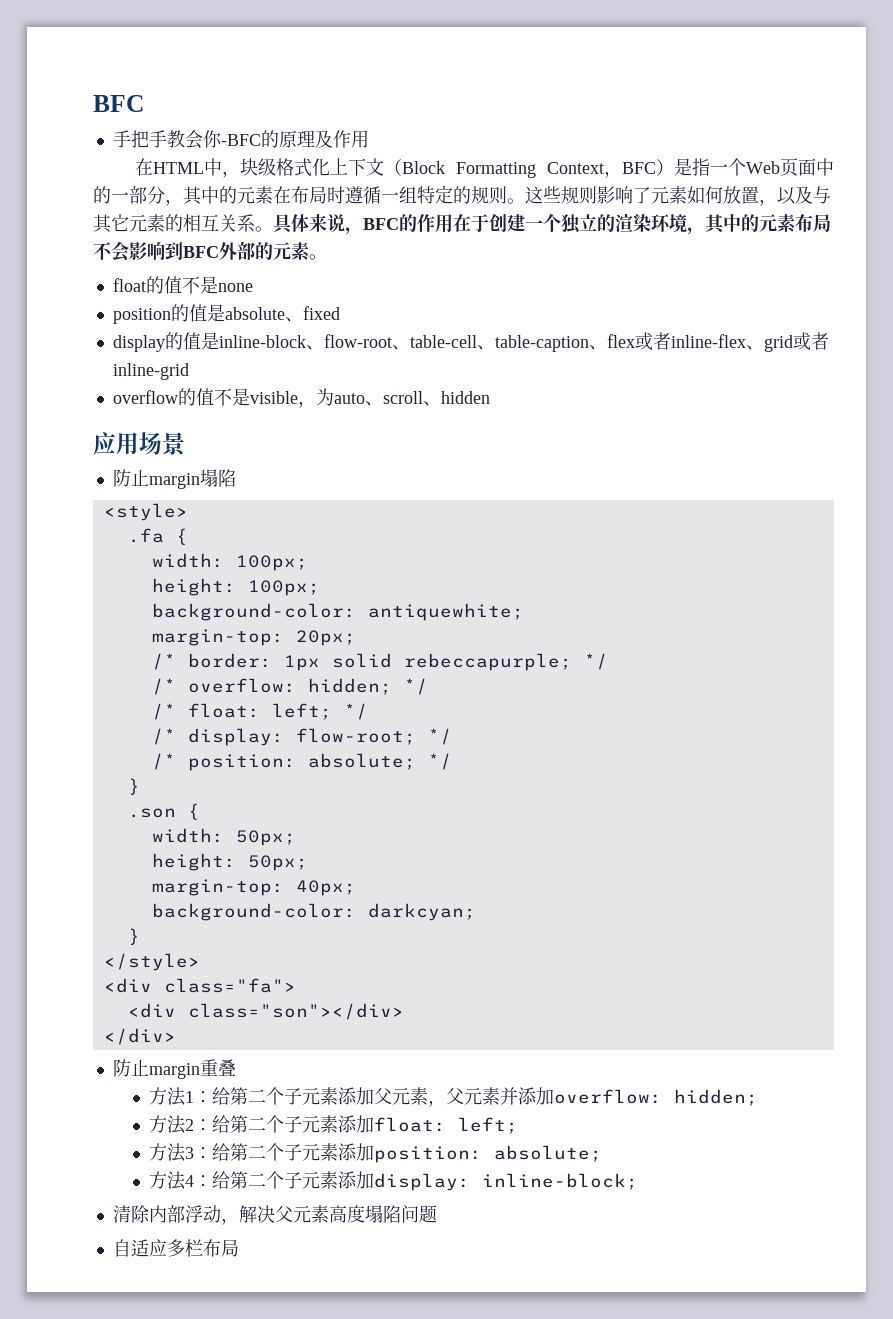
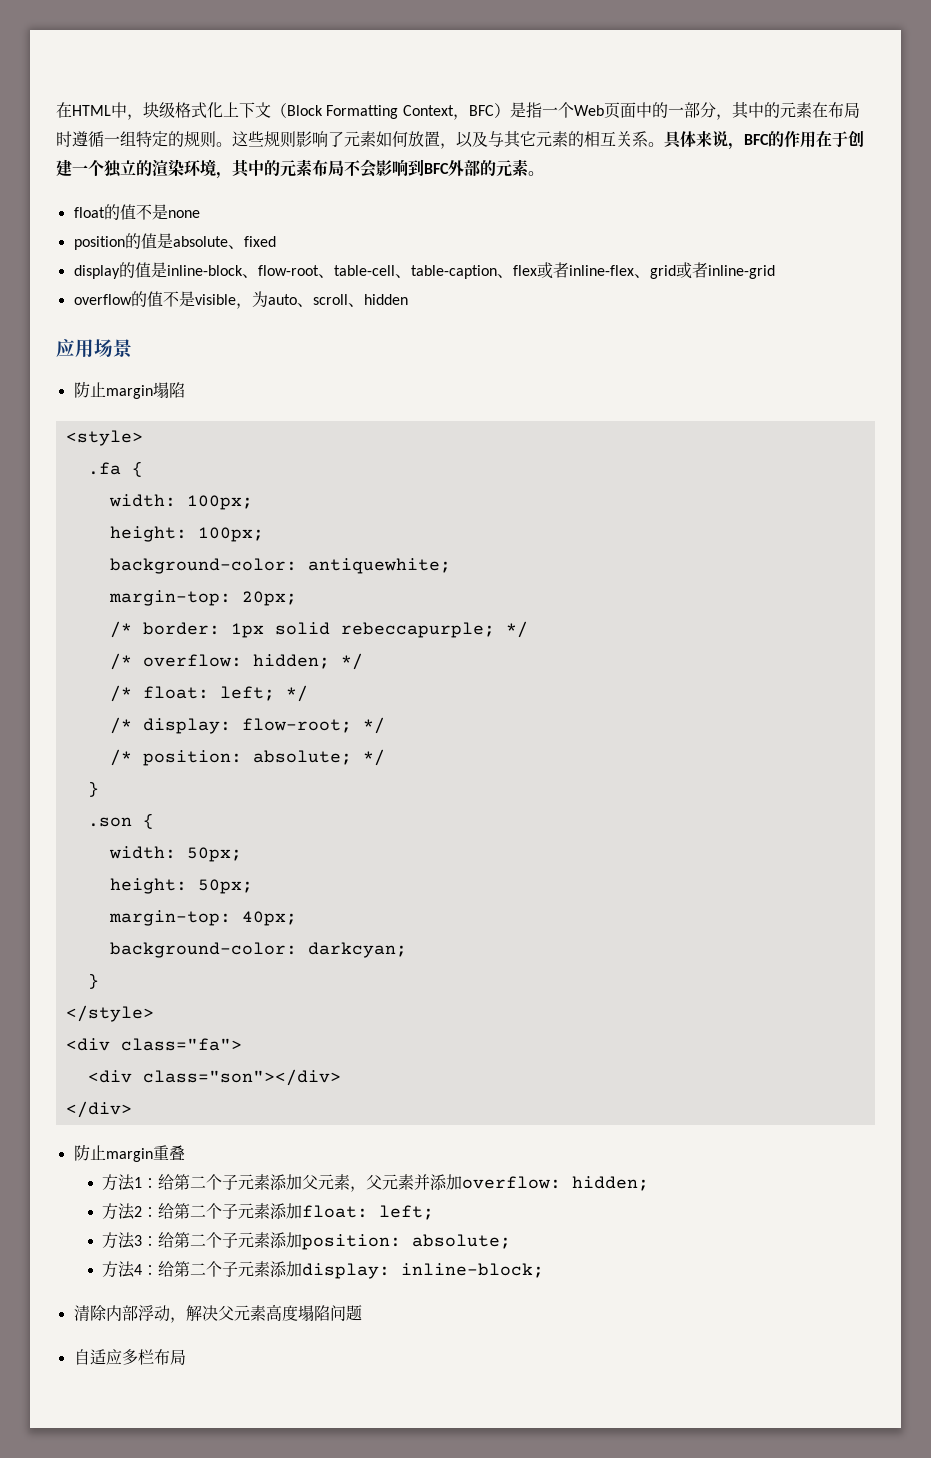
[93,95,144,112] [112,130,369,149] BFC // 手把手教会你-BFC的原理及作用 // -> (56, 110) none

